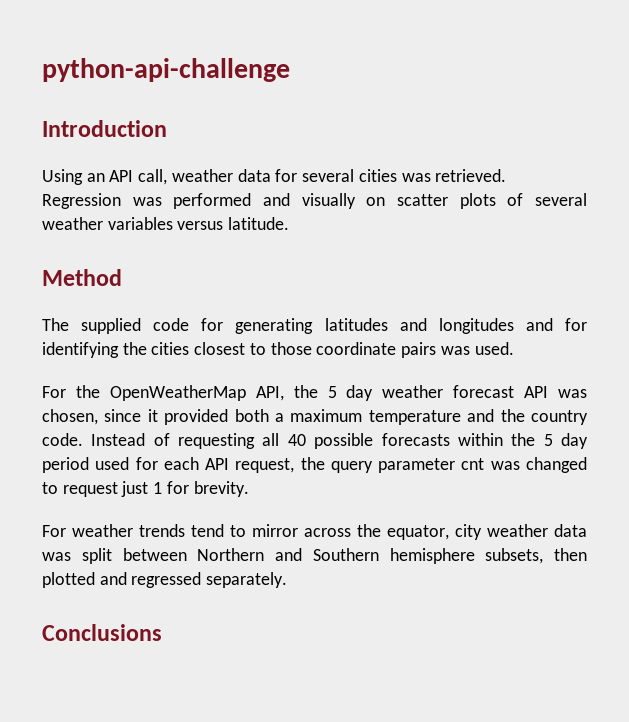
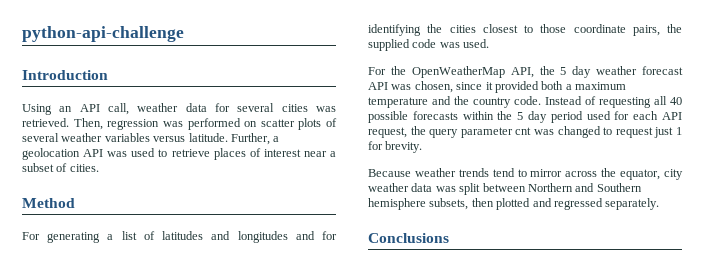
[42,193,356,209] Regression was performed and visually -> [73,118,241,130] Then, regression was performed
[42,269,122,286] [42,318,314,334] // Method // The supplied code for generating -> [230,133,280,145] [22,148,336,160] [22,163,99,172] [22,198,75,208] [22,231,155,243] Further, a geolocation API was used to retrieve places of interest near a subset of cities. // Method // For generating a list of
[401,342,437,358] pairs -> [632,24,682,36] [368,39,437,51] pairs, the supplied code
[42,525,66,537] For -> [368,169,411,177] Because

